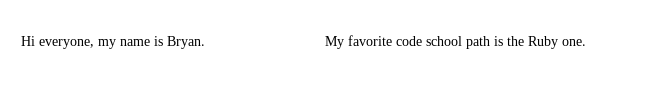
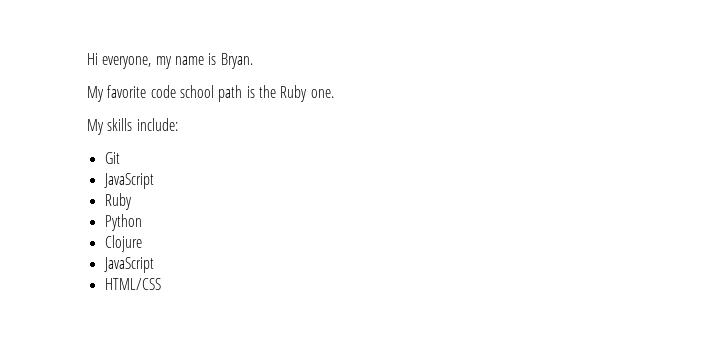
(586, 42) none -> [87,118,178,135] [104,152,120,164] [103,173,154,189] [104,193,132,210] [104,214,142,231] [104,235,142,252] [103,257,154,273] [104,278,161,290] // My skills include: // Git // JavaScript // Ruby // Python // Clojure // JavaScript // HTML/CSS

